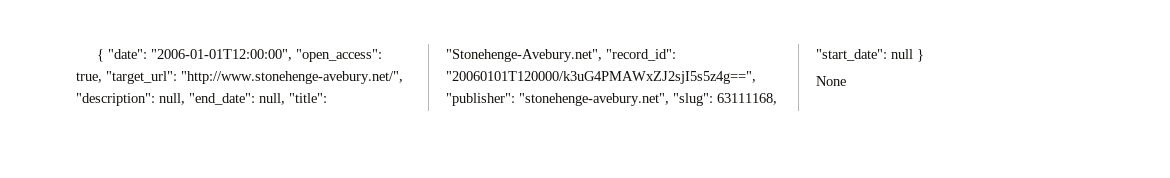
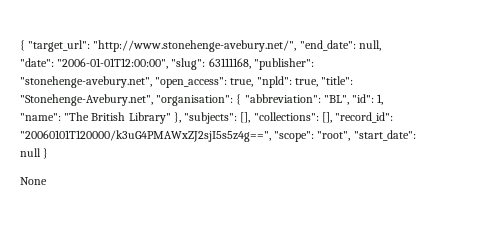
[97,49,383,62] [76,71,403,84] [76,93,327,106] [446,49,676,62] [446,71,756,84] [446,93,777,106] { "date": "2006-01-01T12:00:00", "open_access": true, "target_url": "http://www.stonehenge-avebury.net/", "description": null, "end_date": null, "title": "Stonehenge-Avebury.net", "record_id": "20060101T120000/k3uG4PMAWxZJ2sjI5s5z4g==", "publisher": "stonehenge-avebury.net", "slug": 63111168, -> [20,40,381,52] [20,58,314,70] [20,76,354,88] [20,94,384,106] [20,112,394,124] [20,130,351,142] { "target_url": "http://www.stonehenge-avebury.net/", "end_date": null, "date": "2006-01-01T12:00:00", "slug": 63111168, "publisher": "stonehenge-avebury.net", "open_access": true, "npld": true, "title": "Stonehenge-Avebury.net", "organisation": { "abbreviation": "BL", "id": 1, "name": "The British Library" }, "subjects": [], "collections": [], "record_id": "20060101T120000/k3uG4PMAWxZJ2sjI5s5z4g==", "scope": "root",

